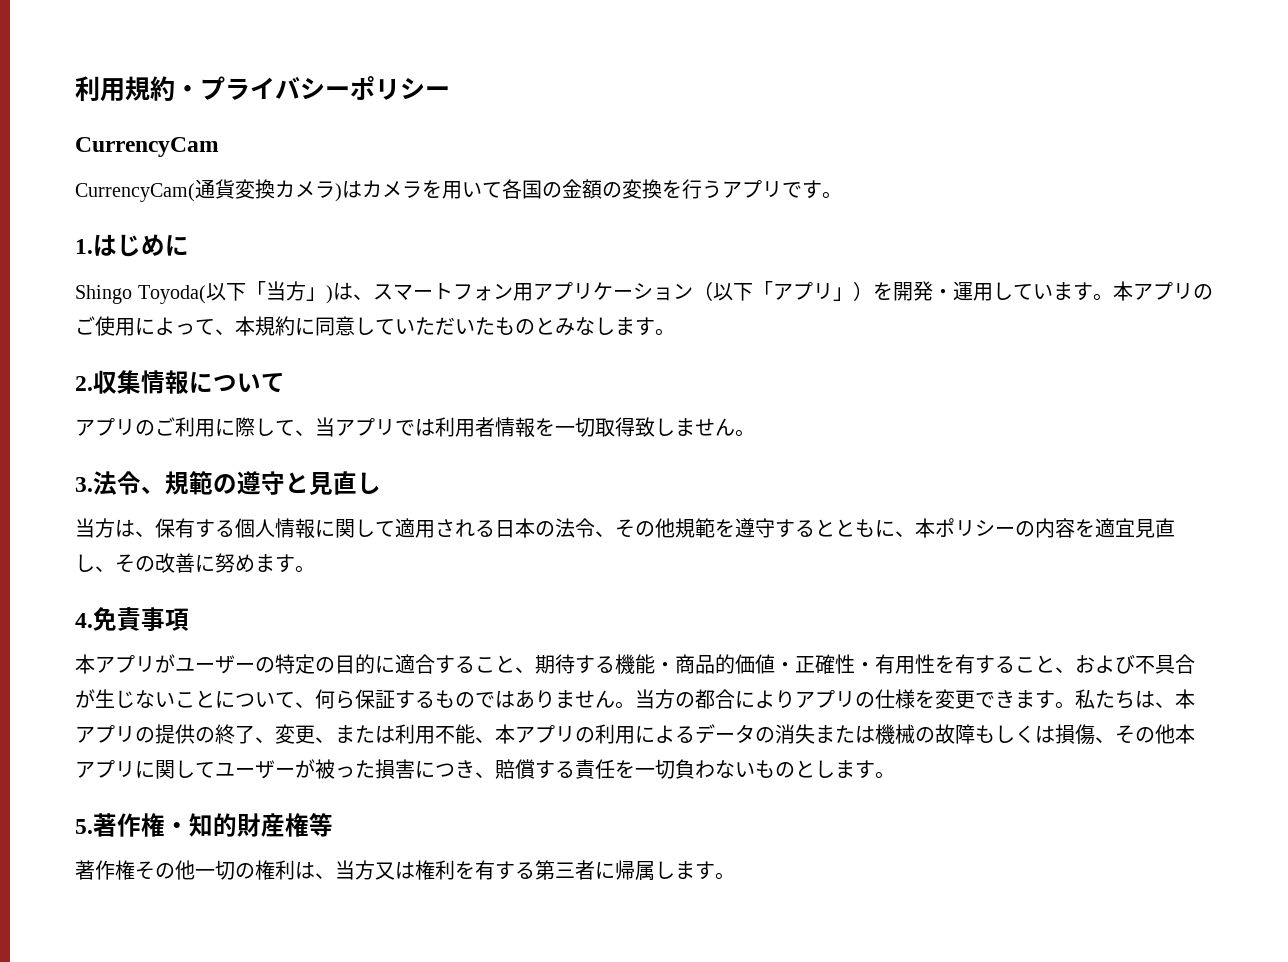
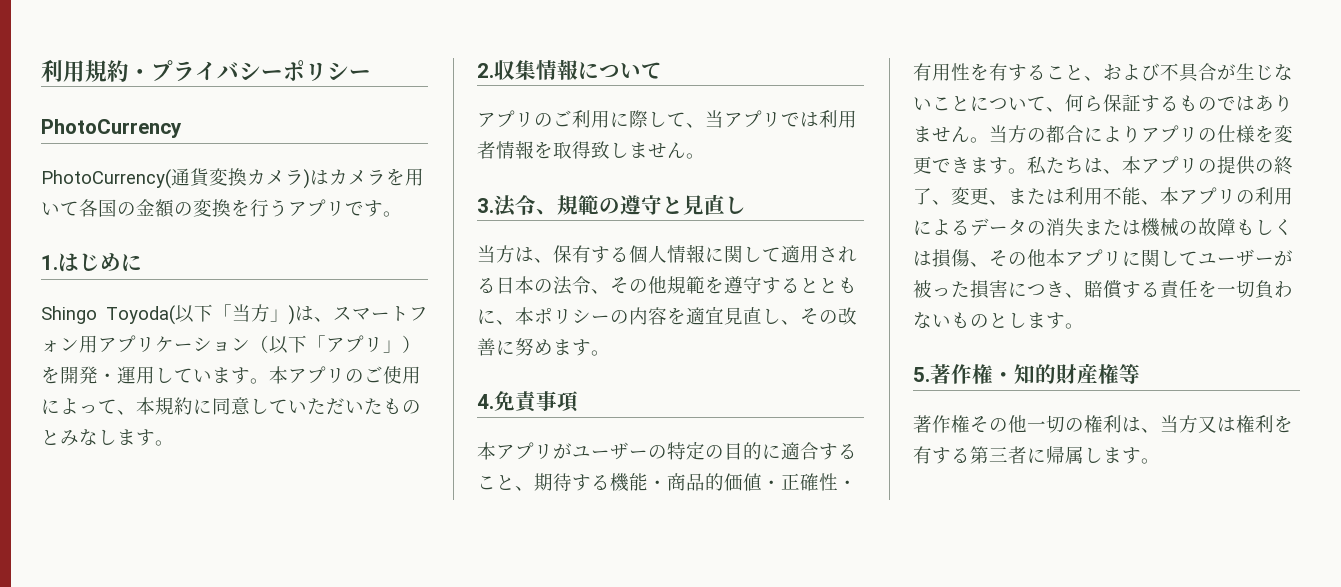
[75,137,219,157] [75,183,195,202] CurrencyCam // CurrencyCam( -> [41,119,182,138] [41,169,171,189] PhotoCurrency // PhotoCurrency(
[555,417,595,437] 一切 -> (553, 150) none

